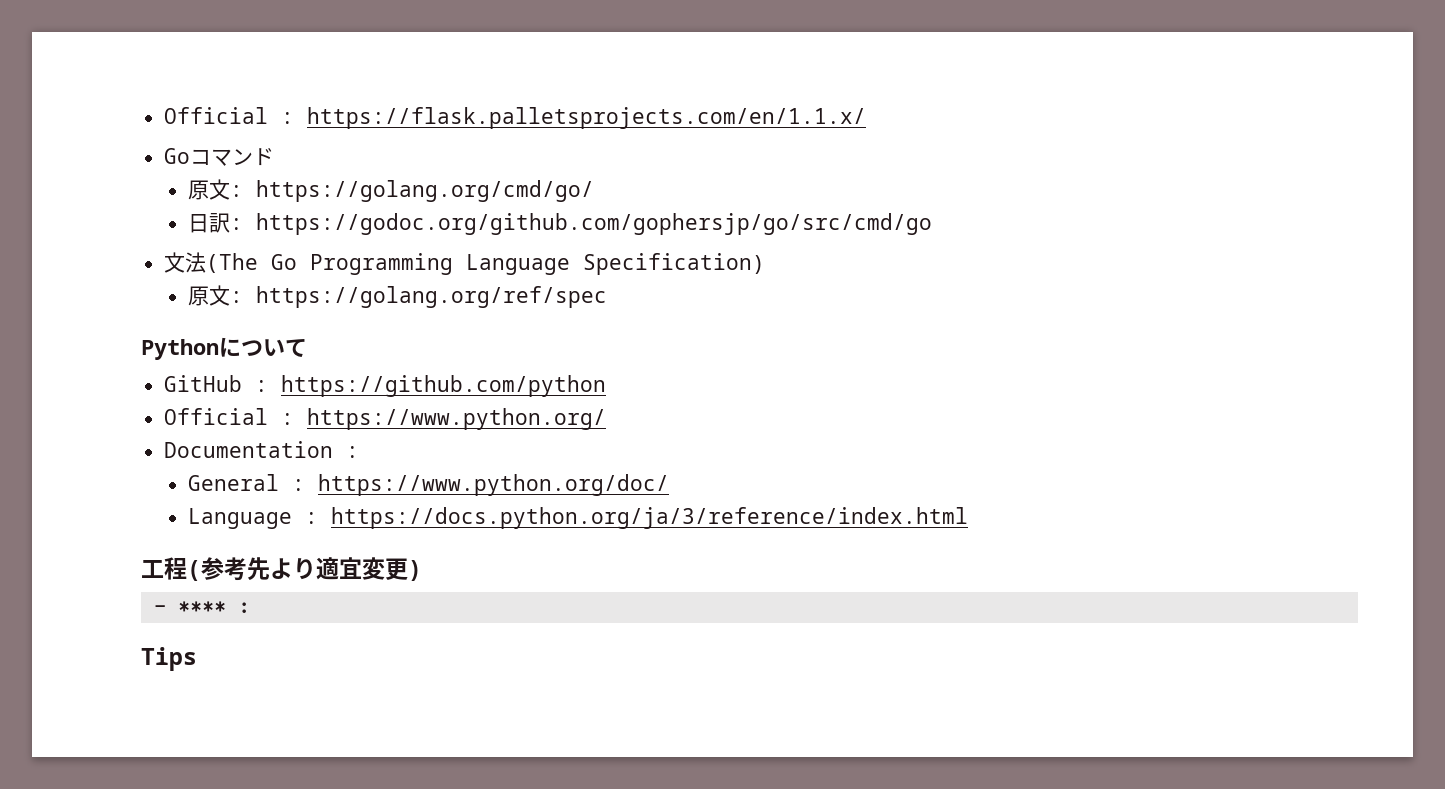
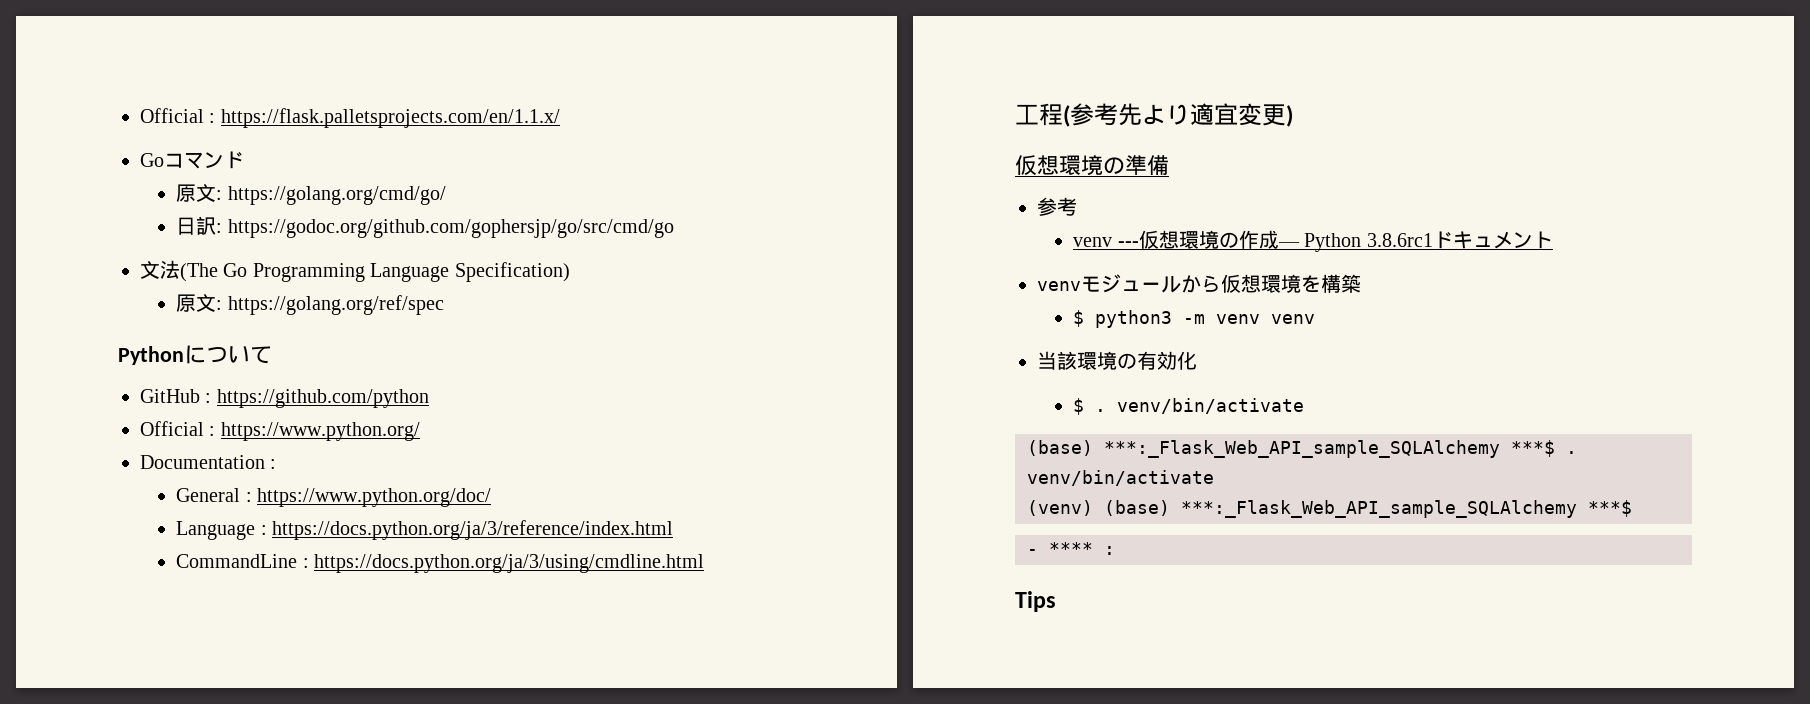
(969, 518) none -> [176,554,705,573] // CommandLine : https://docs.python.org/ja/3/using/cmdline.html
(422, 570) none -> [1015,155,1169,176] [1037,197,1077,216] [1073,230,1553,252] [1037,274,1361,293] [1073,310,1316,328] [1037,351,1197,370] [1073,398,1305,415] [1027,440,1577,458] [1027,470,1214,486] [1027,500,1632,518] // 仮想環境の準備 // 参考 // venv ---仮想環境の作成— Python 3.8.6rc1ドキュメント // venvモジュールから仮想環境を構築 // $ python3 -m venv venv // 当該環境の有効化 // $ . venv/bin/activate // (base) ***:_Flask_Web_API_sample_SQLAlchemy ***$ . venv/bin/activate // (venv) (base) ***:_Flask_Web_API_sample_SQLAlchemy ***$

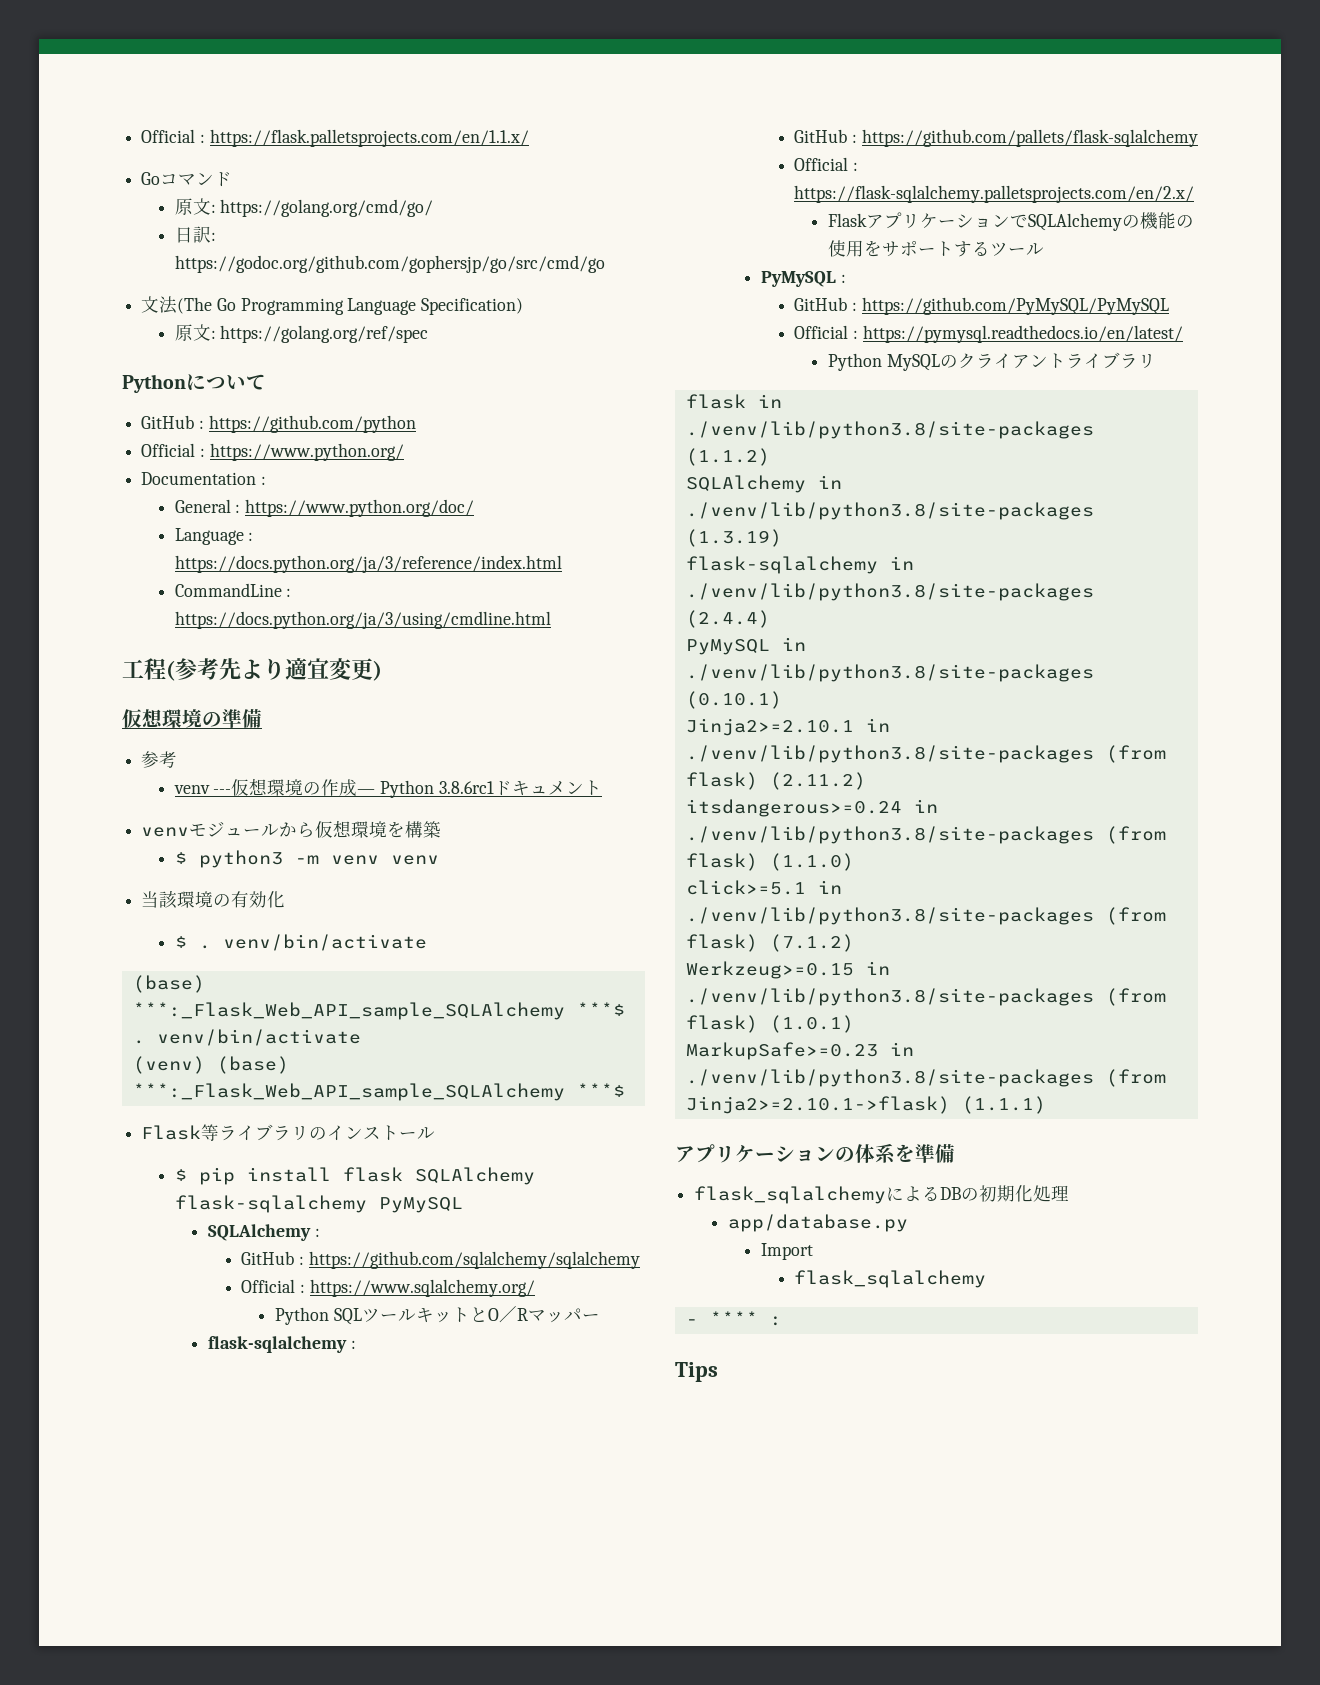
(1632, 508) none -> [141,1124,436,1141] [174,1167,535,1185] [174,1195,463,1213] [208,1224,320,1241] [241,1251,640,1269] [241,1279,535,1297] [274,1306,600,1325] [208,1336,356,1353] [794,129,1198,147] [794,157,859,171] [794,185,1195,203] [827,212,1194,231] [827,240,1044,257] [761,271,846,287] [794,297,1169,315] [794,325,1183,343] [827,352,1156,371] [685,394,782,409] [685,421,1094,439] [685,448,770,466] [685,475,842,493] [685,502,1094,520] [685,529,782,547] [685,556,914,574] [685,583,1094,601] [685,610,770,628] [685,637,806,655] [685,664,1094,682] [685,691,782,709] [685,718,890,736] [685,745,1166,763] [685,772,866,790] [685,799,938,817] [685,826,1166,844] [685,853,854,871] [685,880,842,895] [685,907,1166,925] [685,934,854,952] [685,961,890,979] [685,988,1166,1006] [685,1015,854,1033] [685,1042,914,1060] [685,1069,1166,1087] [685,1096,1046,1114] [675,1143,955,1164] [694,1185,1070,1204] [727,1214,908,1232] [761,1243,814,1260] [794,1270,987,1288] // Flask等ライブラリのインストール // $ pip install flask SQLAlchemy flask-sqlalchemy PyMySQL // SQLAlchemy : // GitHub : https://github.com/sqlalchemy/sqlalchemy // Official : https://www.sqlalchemy.org/ // Python SQLツールキットとO／Rマッパー // flask-sqlalchemy : // GitHub : https://github.com/pallets/flask-sqlalchemy // Official : https://flask-sqlalchemy.palletsprojects.com/en/2.x/ // FlaskアプリケーションでSQLAlchemyの機能の使用をサポートするツール // PyMySQL : // GitHub : https://github.com/PyMySQL/PyMySQL // Official : https://pymysql.readthedocs.io/en/latest/ // Python MySQLのクライアントライブラリ // flask in ./venv/lib/python3.8/site-packages (1.1.2) // SQLAlchemy in ./venv/lib/python3.8/site-packages (1.3.19) // flask-sqlalchemy in ./venv/lib/python3.8/site-packages (2.4.4) // PyMySQL in ./venv/lib/python3.8/site-packages (0.10.1) // Jinja2>=2.10.1 in ./venv/lib/python3.8/site-packages (from flask) (2.11.2) // itsdangerous>=0.24 in ./venv/lib/python3.8/site-packages (from flask) (1.1.0) // click>=5.1 in ./venv/lib/python3.8/site-packages (from flask) (7.1.2) // Werkzeug>=0.15 in ./venv/lib/python3.8/site-packages (from flask) (1.0.1) // MarkupSafe>=0.23 in ./venv/lib/python3.8/site-packages (from Jinja2>=2.10.1->flask) (1.1.1) // アプリケーションの体系を準備 // flask_sqlalchemyによるDBの初期化処理 // app/database.py // Import // flask_sqlalchemy

